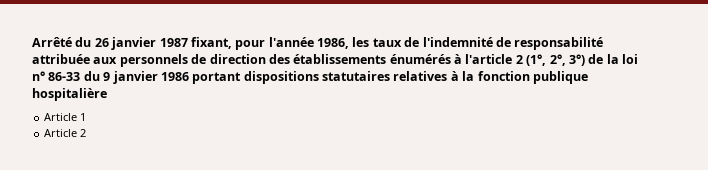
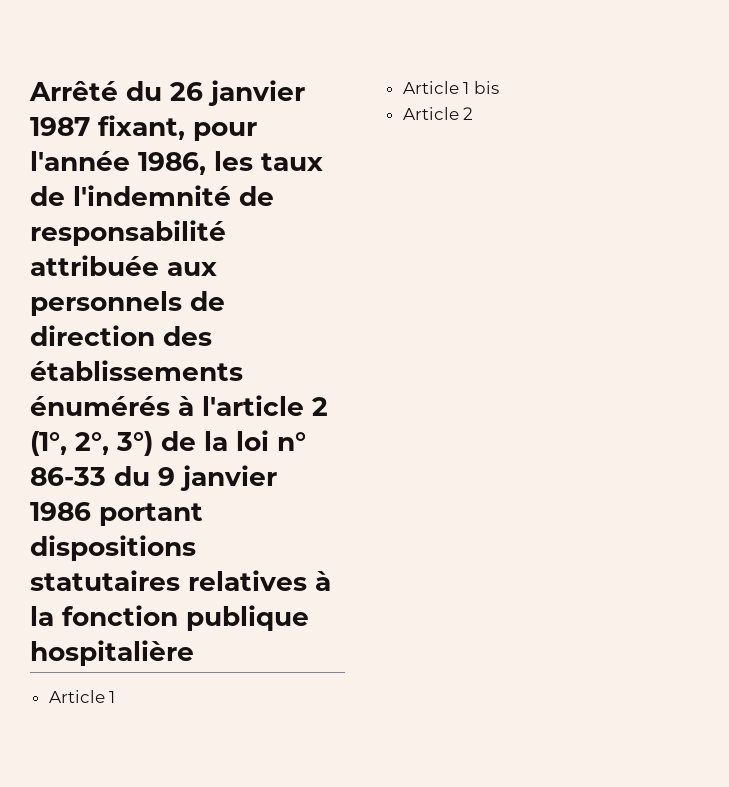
(87, 117) none -> [402,81,499,94] // Article 1 bis

